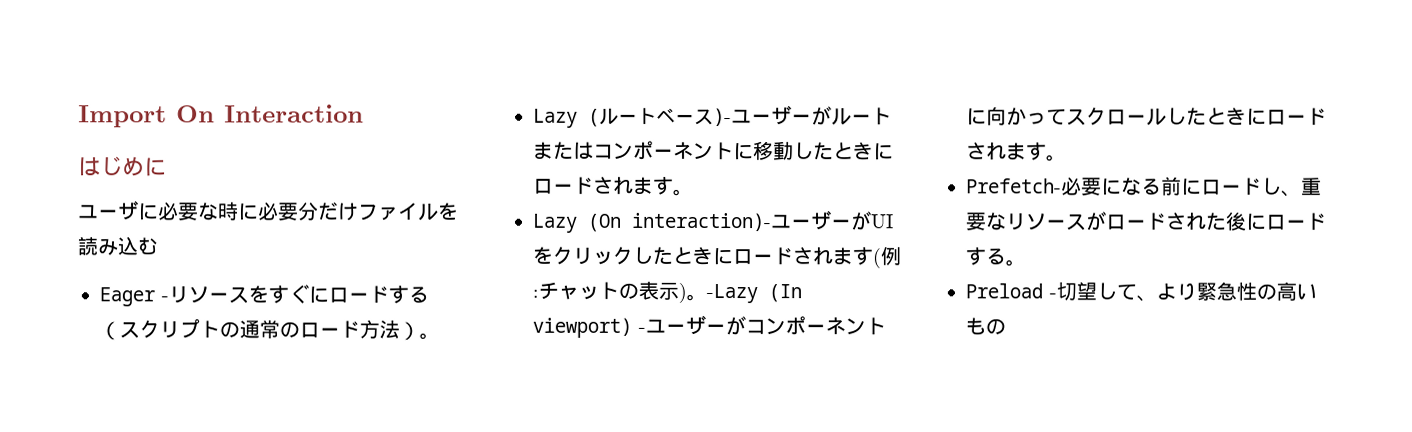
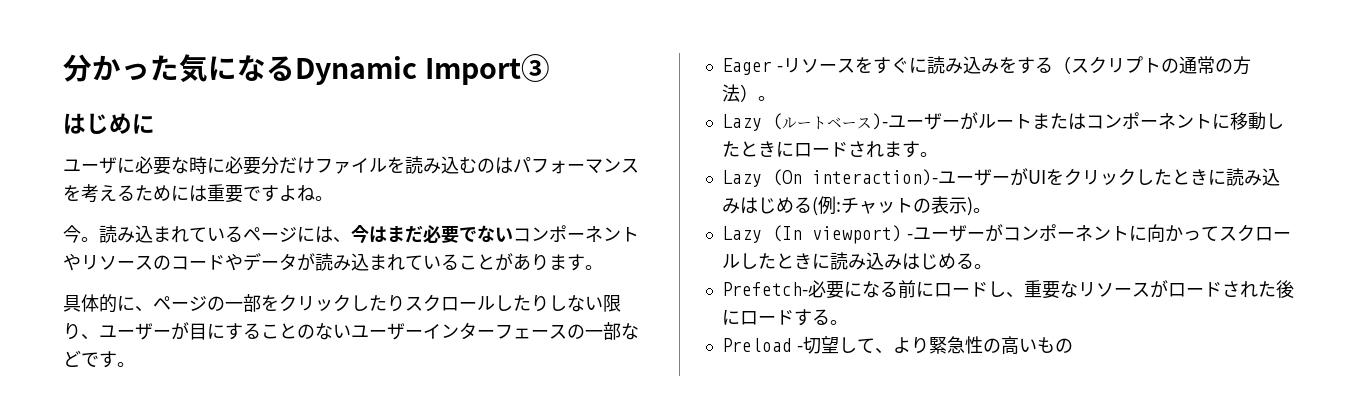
[78,104,364,128] Import On Interaction -> [63,54,550,85] 分かった気になるDynamic Import③
(158, 246) none -> [477,157,639,174] [63,184,333,203] [63,224,639,243] [63,253,603,271] [63,294,621,313] [63,322,639,340] [63,350,135,368] のはパフォーマンスを考えるためには重要ですよね。 // 今。読み込まれているページには、今はまだ必要でないコンポーネントやリソースのコードやデータが読み込まれていることがあります。 // 具体的に、ページの一部をクリックしたりスクロールしたりしない限り、ユーザーが目にすることのないユーザーインターフェースの一部などです。
[328,285,389,304] ロード -> [926,56,1017,74] 読み込みを
[299,320,360,339] ロード -> (1233, 65) none
[732,247,873,266] ロードされます -> [1225,168,1280,186] [721,197,812,214] 読み込みはじめる
[706,284,758,304] -Lazy -> [721,226,762,243] // Lazy
[1266,107,1327,126] [966,142,1047,161] ロードされます -> [829,252,974,270] 読み込みはじめる

